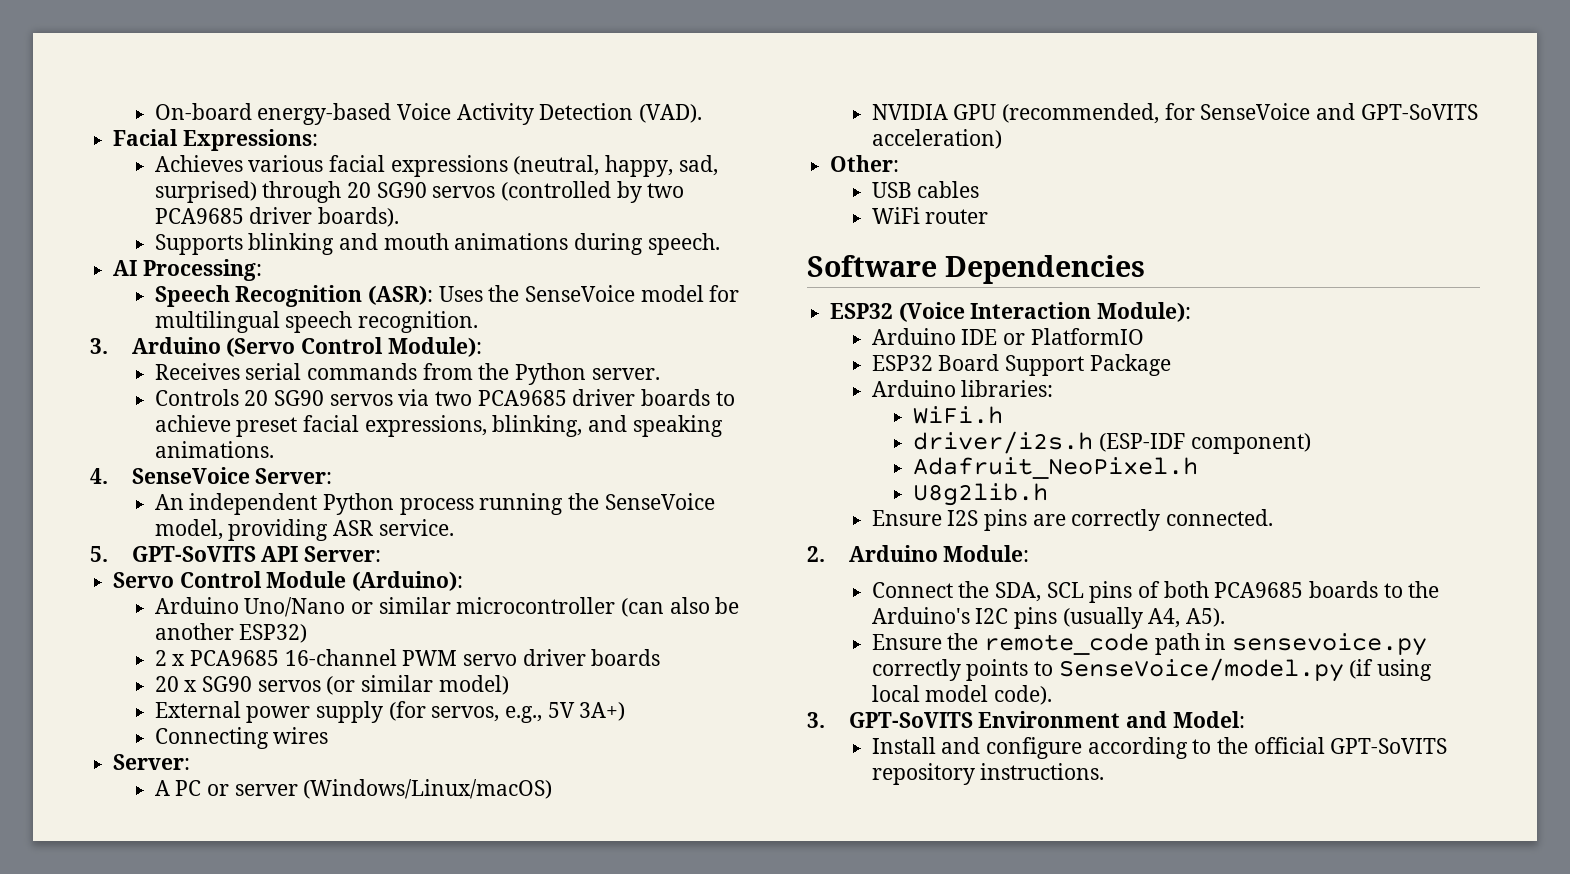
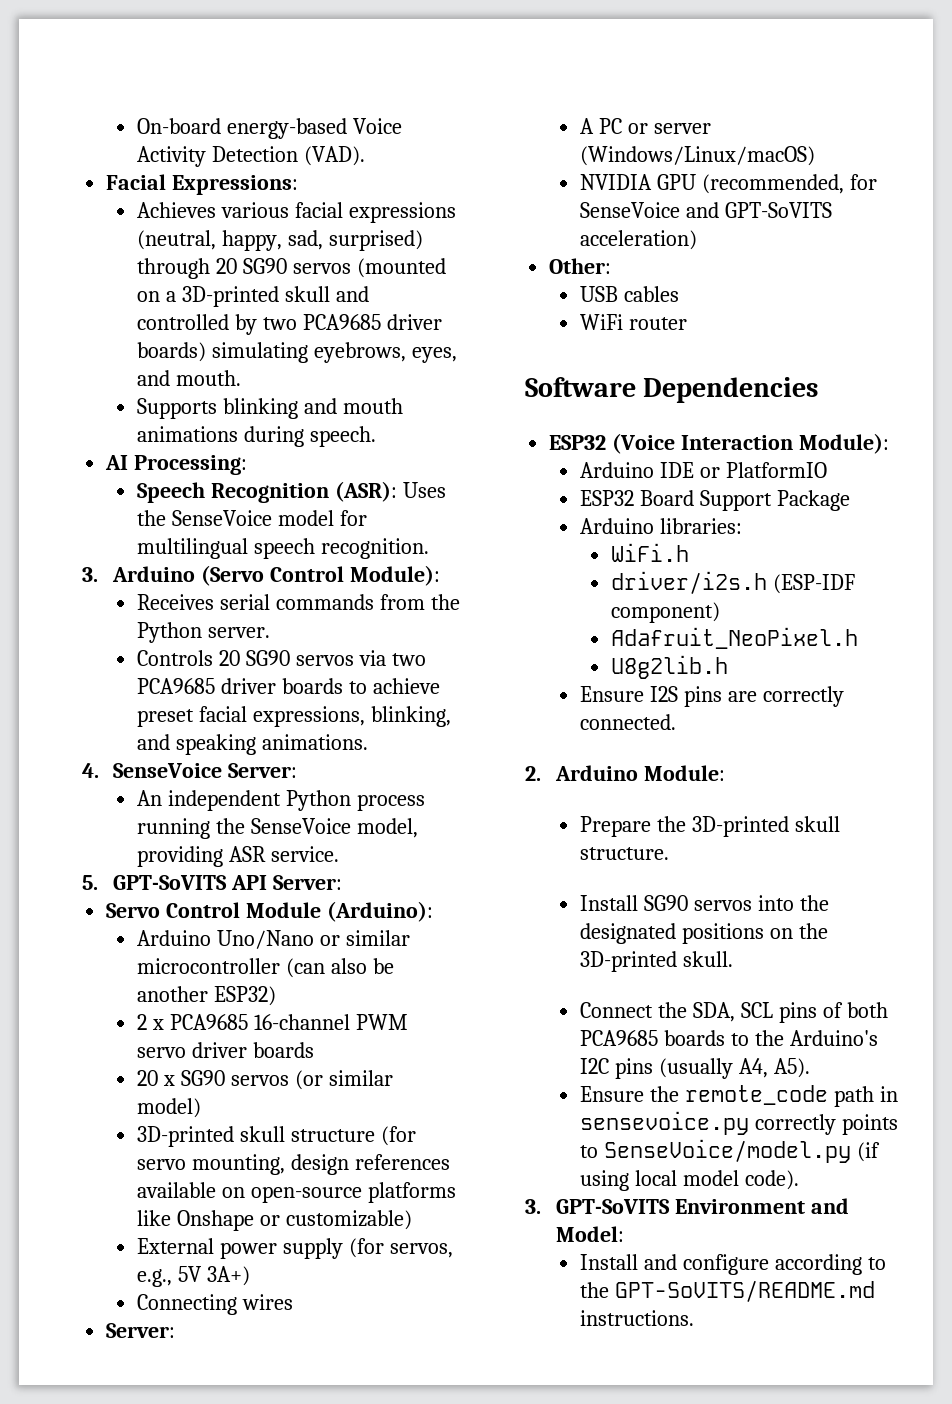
[501,181,685,203] [154,207,400,227] (controlled by two PCA9685 driver boards). -> [356,258,446,278] [136,286,369,307] [136,314,442,335] [136,342,457,363] [136,370,241,386] (mounted on a 3D-printed skull and controlled by two PCA9685 driver boards) simulating eyebrows, eyes, and mouth.
(509, 685) none -> [136,1126,416,1147] [136,1154,450,1175] [136,1182,456,1203] [136,1210,412,1231] // 3D-printed skull structure (for servo mounting, design references available on open-source platforms like Onshape or customizable)
(1030, 553) none -> [579,816,840,837] [579,847,669,860] [579,895,829,911] [579,923,828,944] [579,951,733,972] // Prepare the 3D-printed skull structure. // Install SG90 servos into the designated positions on the 3D-printed skull.
[1253,737,1448,754] [871,763,975,785] official GPT-SoVITS repository -> [614,1280,875,1302] GPT-SoVITS/README.md

